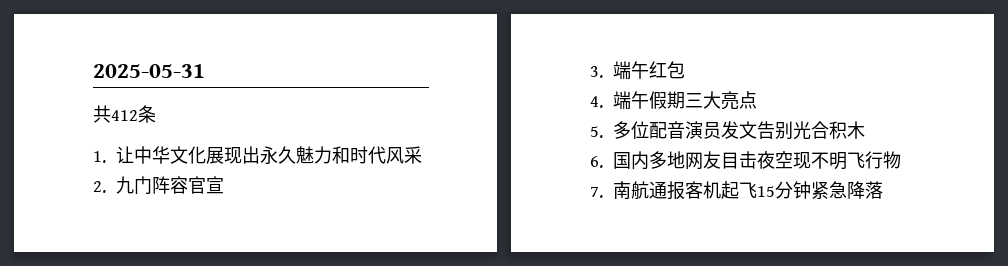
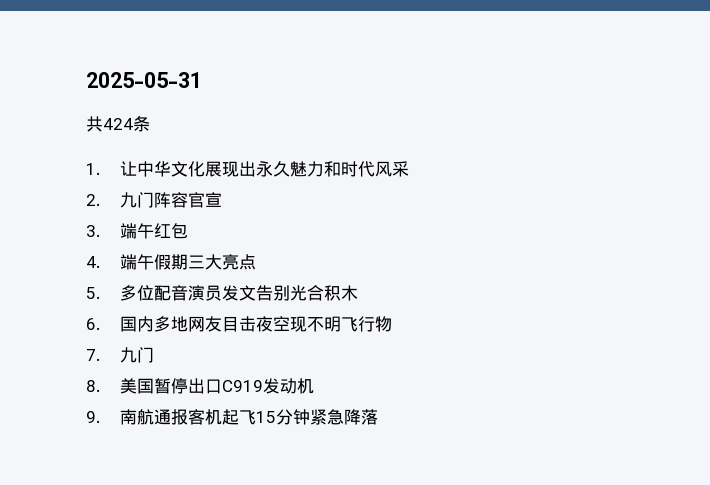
[111,110,138,121] 412 -> [103,118,133,130] 424
(603, 192) none -> [119,347,154,363] [86,378,314,394] [86,411,100,423] 九门 // 8.美国暂停出口C919发动机 // 9.

